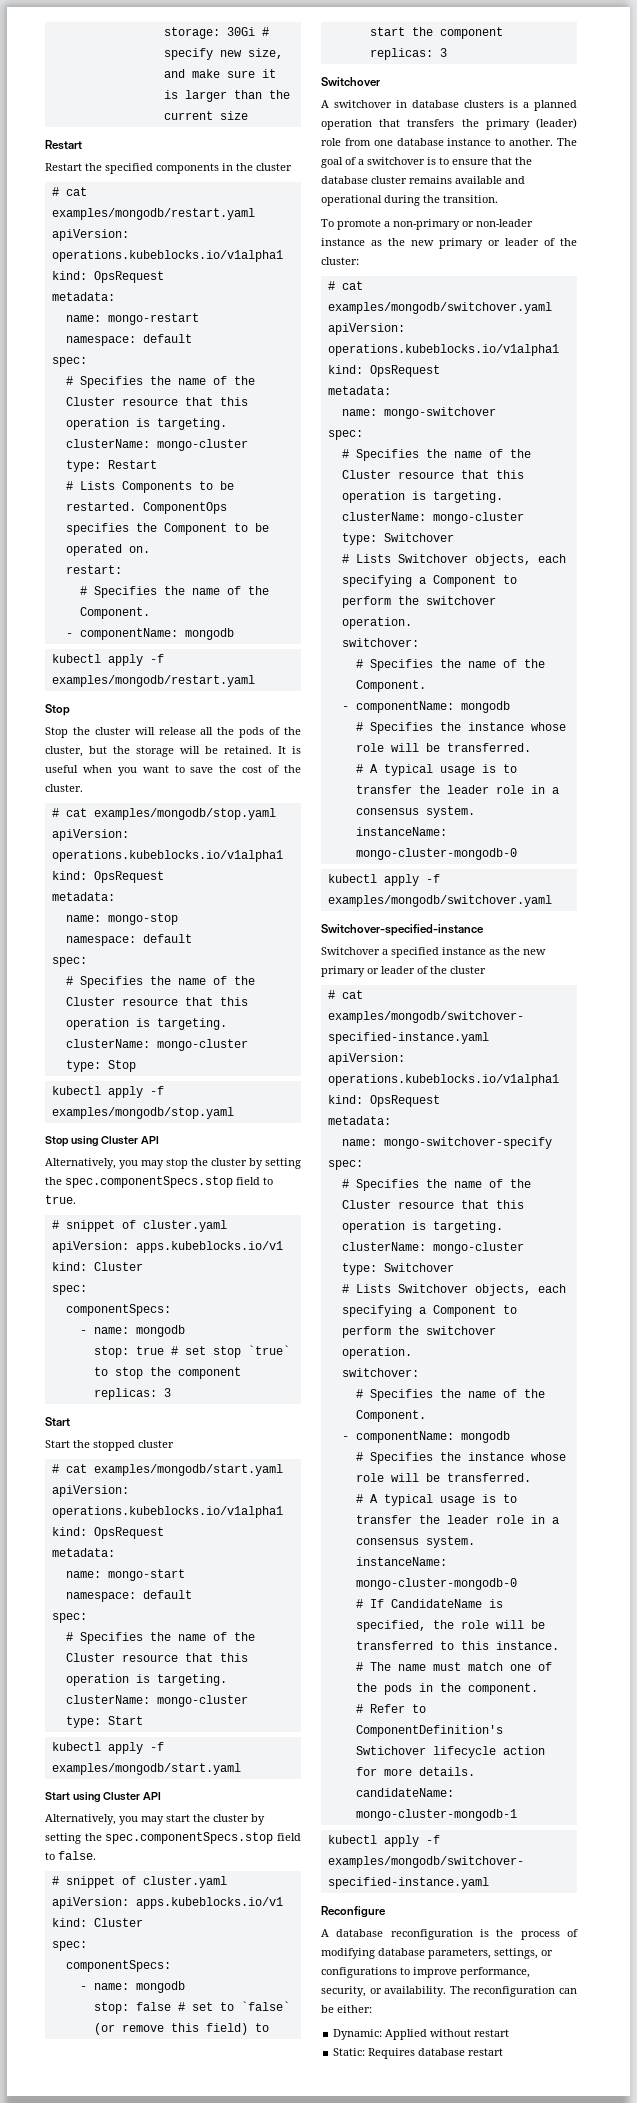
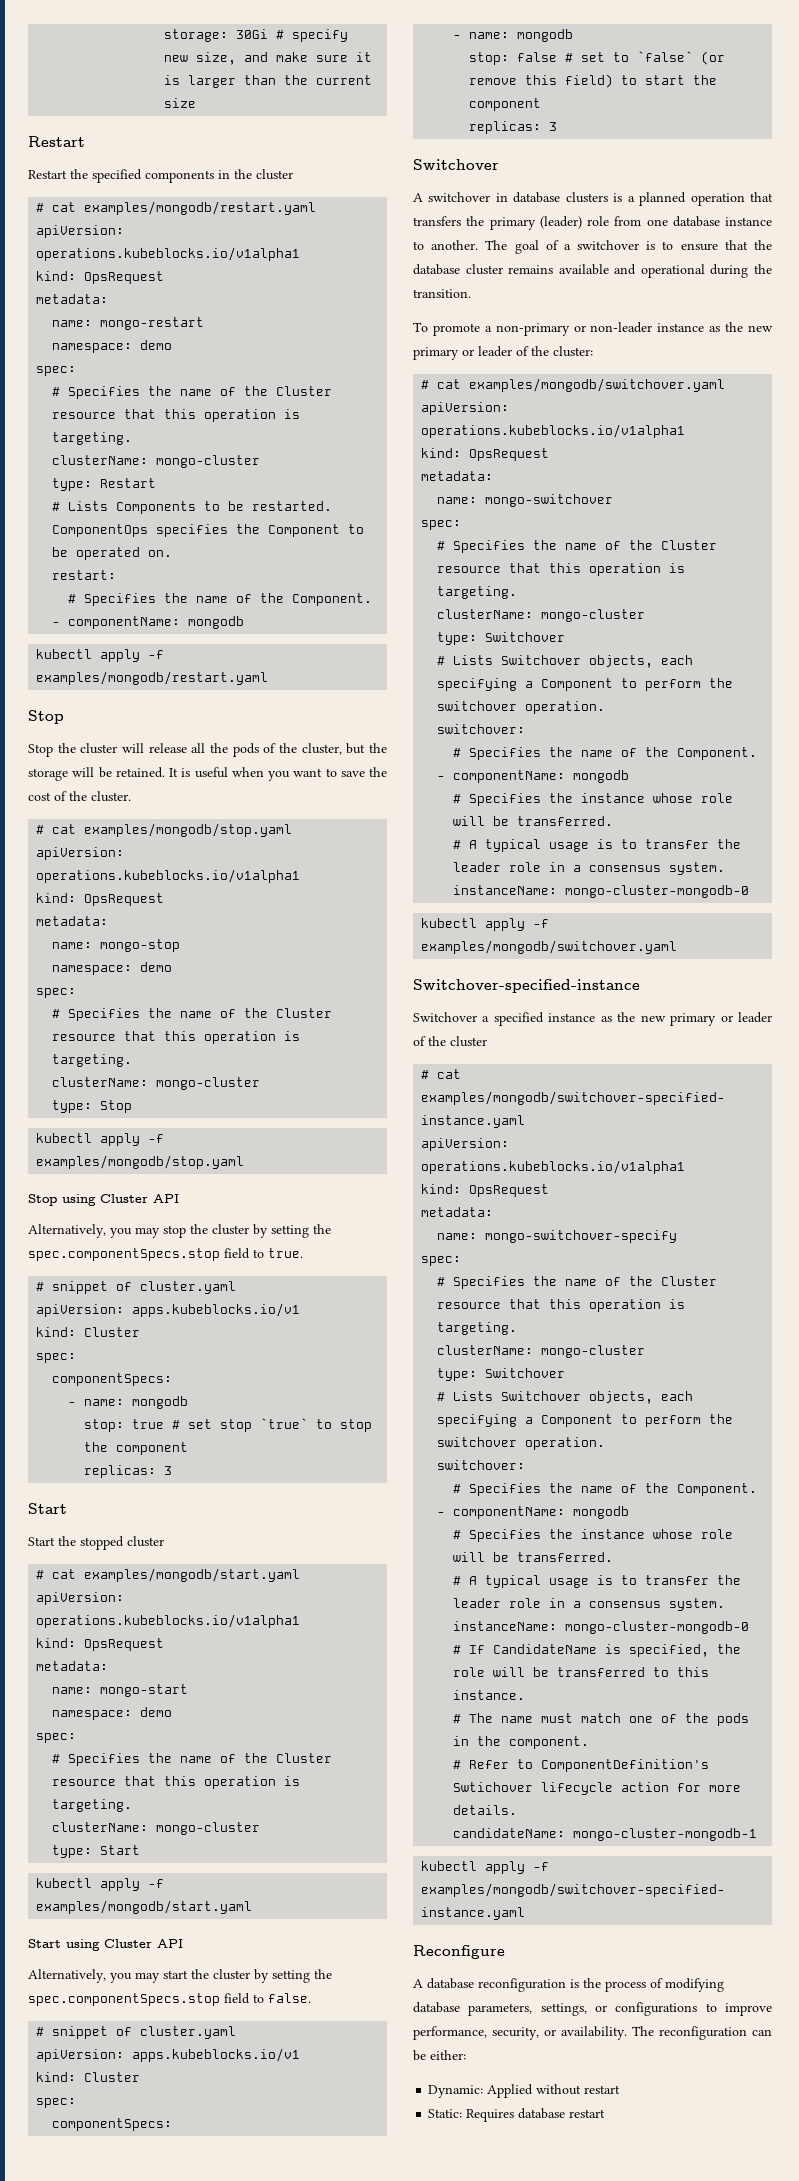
[142,334,192,343] default -> [140,340,173,350] demo
[142,934,192,943] default -> [140,962,173,972] demo
[142,1590,192,1599] default -> [140,1707,173,1717] demo

